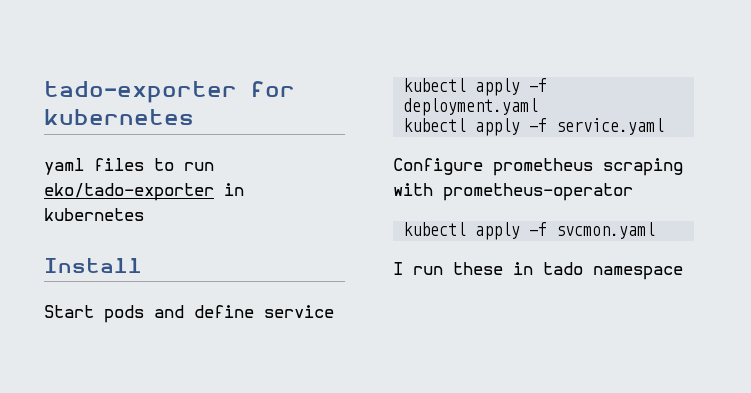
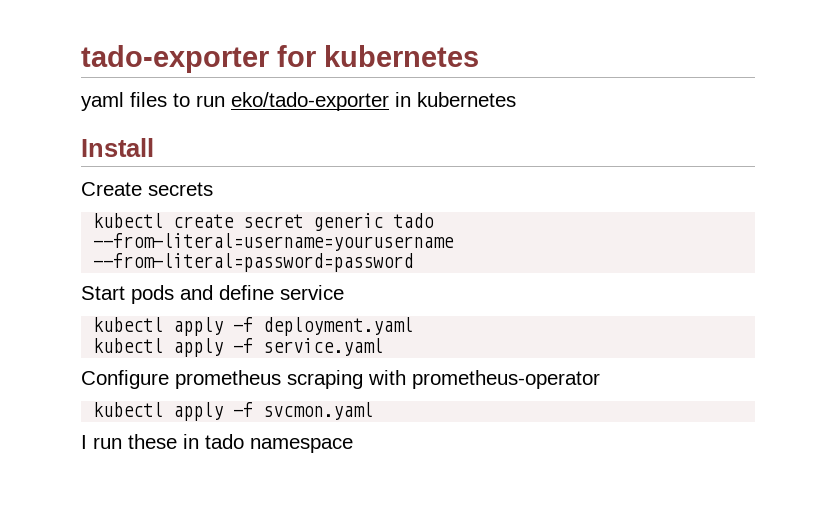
(142, 265) none -> [81,182,213,196] [93,213,435,231] [93,233,455,251] [93,253,414,272] // Create secrets // kubectl create secret generic tado --from-literal=username=yourusername --from-literal=password=password

